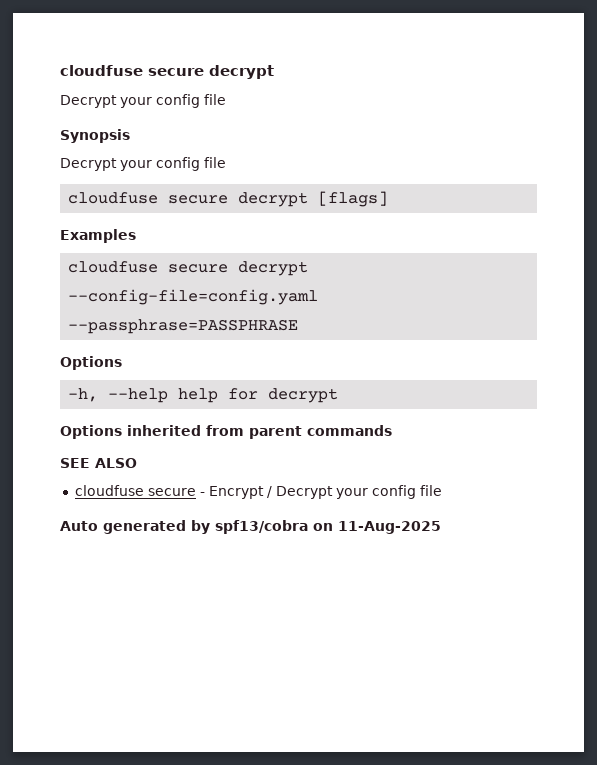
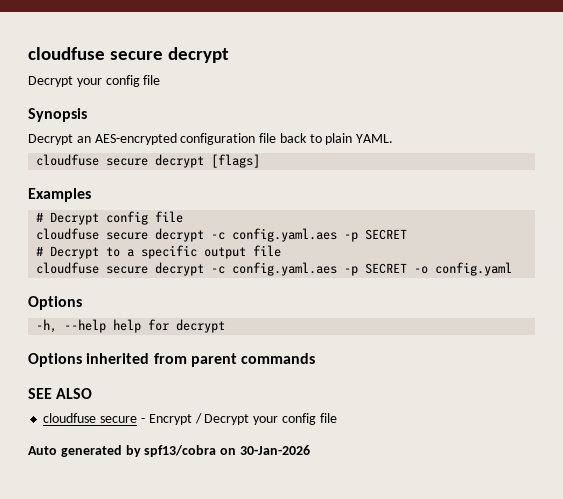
[120,157,226,171] your config file -> [76,133,394,145] an AES-encrypted configuration file back to plain YAML.
[68,261,309,276] [68,289,319,305] [68,319,299,334] // cloudfuse secure decrypt --config-file=config.yaml --passphrase=PASSPHRASE -> [36,211,184,225] [36,228,408,242] [36,245,282,259] [36,262,513,276] // # Decrypt config file // cloudfuse secure decrypt -c config.yaml.aes -p SECRET // # Decrypt to a specific output file // cloudfuse secure decrypt -c config.yaml.aes -p SECRET -o config.yaml
[338,521,441,534] 11-Aug-2025 -> [239,445,310,455] 30-Jan-2026

